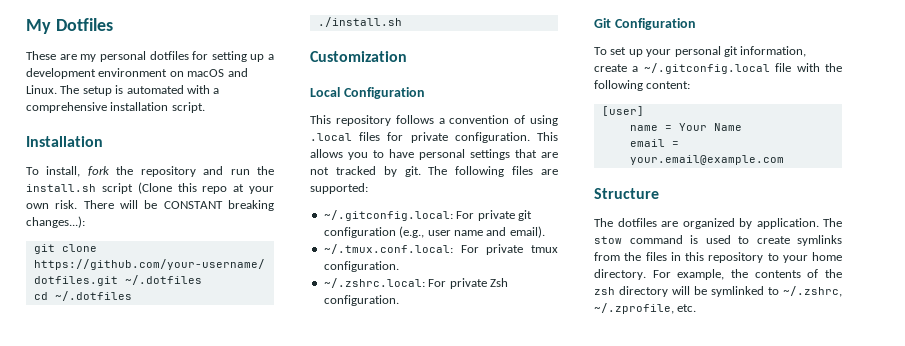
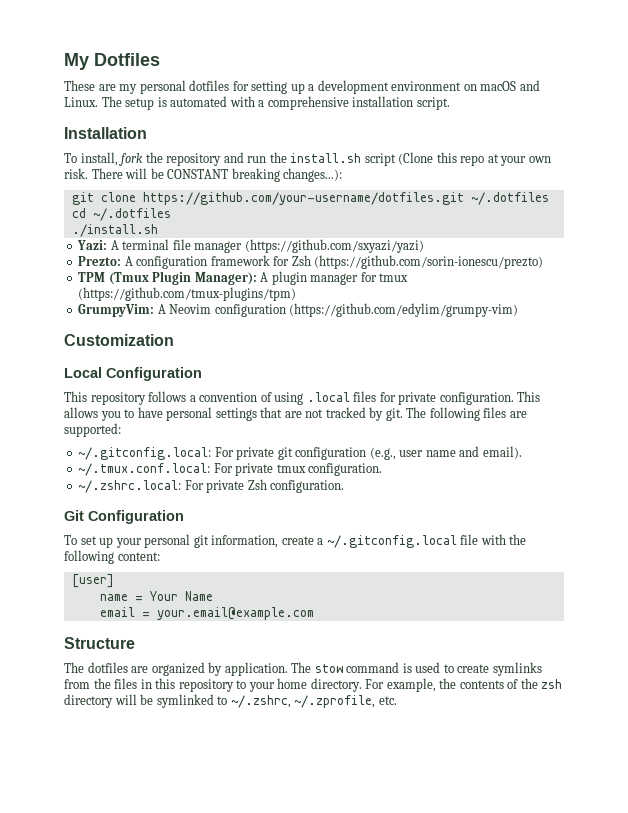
(402, 22) none -> [77,239,424,253] [78,255,544,269] [78,271,409,285] [78,287,297,301] [78,303,519,317] // Yazi: A terminal file manager (https://github.com/sxyazi/yazi) // Prezto: A configuration framework for Zsh (https://github.com/sorin-ionescu/prezto) // TPM (Tmux Plugin Manager): A plugin manager for tmux (https://github.com/tmux-plugins/tpm) // GrumpyVim: A Neovim configuration (https://github.com/edylim/grumpy-vim)

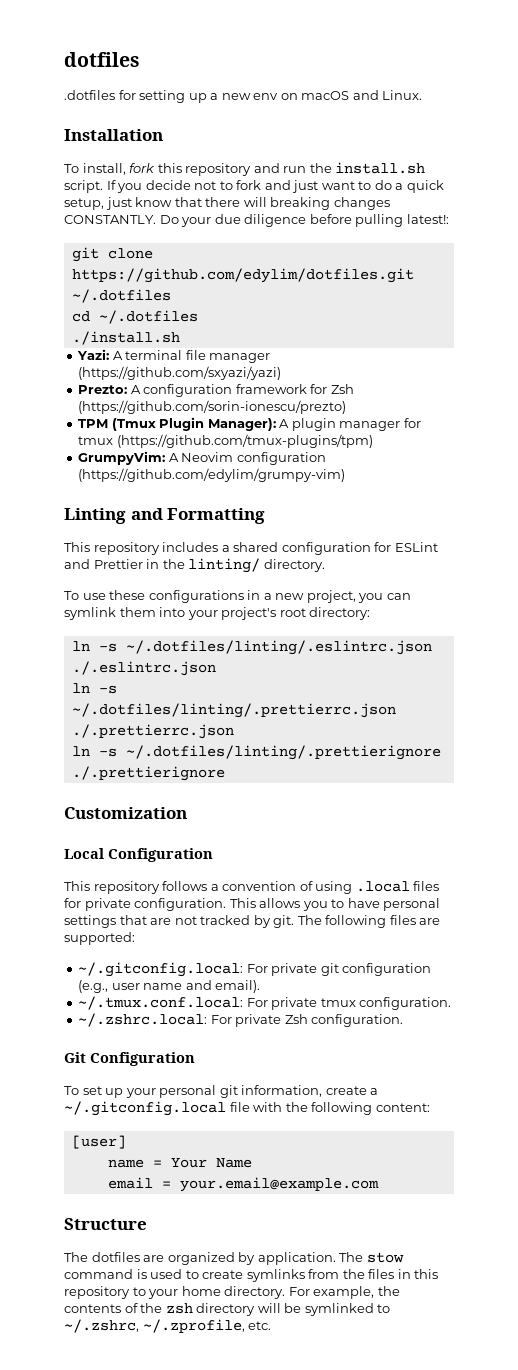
[64,53,160,70] [64,80,230,94] My Dotfiles // These are my personal dotfiles -> [64,52,140,67] [64,90,115,100] dotfiles // .dotfiles
[317,80,462,94] development environment -> [221,93,279,100] new env
[101,96,450,110] The setup is automated with a comprehensive installation script. -> (423, 95) none
[145,152,163,163] the -> [157,163,182,173] this
[364,152,551,166] [64,168,343,182] script (Clone this repo at your own risk. There will be CONSTANT breaking changes...): -> [64,180,444,193] [64,197,390,210] [64,214,449,227] script. If you decide not to fork and just want to do a quick setup, just know that there will breaking changes CONSTANTLY. Do your due diligence before pulling latest!:
[142,192,464,205] https://github.com/your-username/dotfiles.git -> [71,268,414,283] https://github.com/edylim/dotfiles.git
(519, 310) none -> [64,508,266,524] [64,542,438,555] [64,558,325,573] [64,590,411,603] [64,607,371,620] [71,640,432,655] [71,661,216,676] [71,683,117,694] [71,703,396,718] [71,724,234,739] [71,745,441,760] [71,766,225,781] // Linting and Formatting // This repository includes a shared configuration for ESLint and Prettier in the linting/ directory. // To use these configurations in a new project, you can symlink them into your project's root directory: // ln -s ~/.dotfiles/linting/.eslintrc.json ./.eslintrc.json // ln -s ~/.dotfiles/linting/.prettierrc.json ./.prettierrc.json // ln -s ~/.dotfiles/linting/.prettierignore ./.prettierignore

